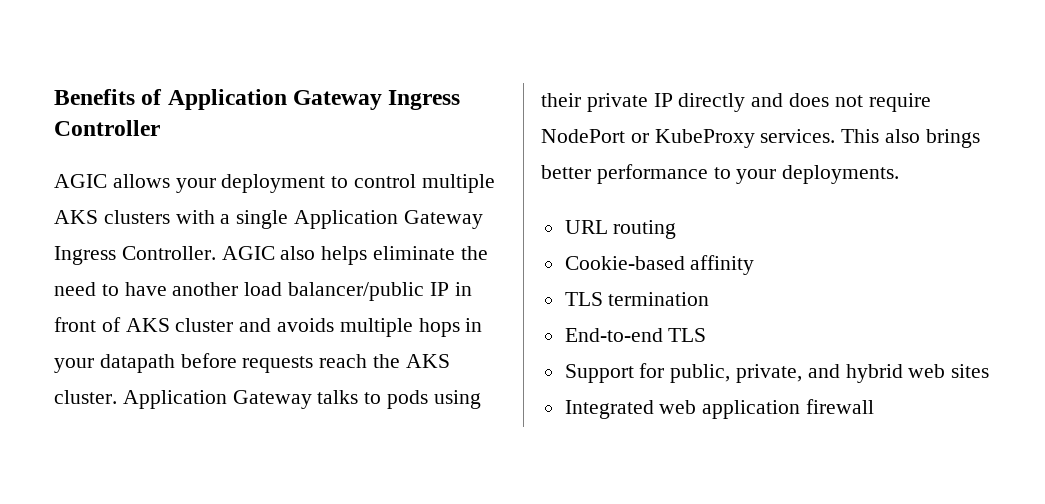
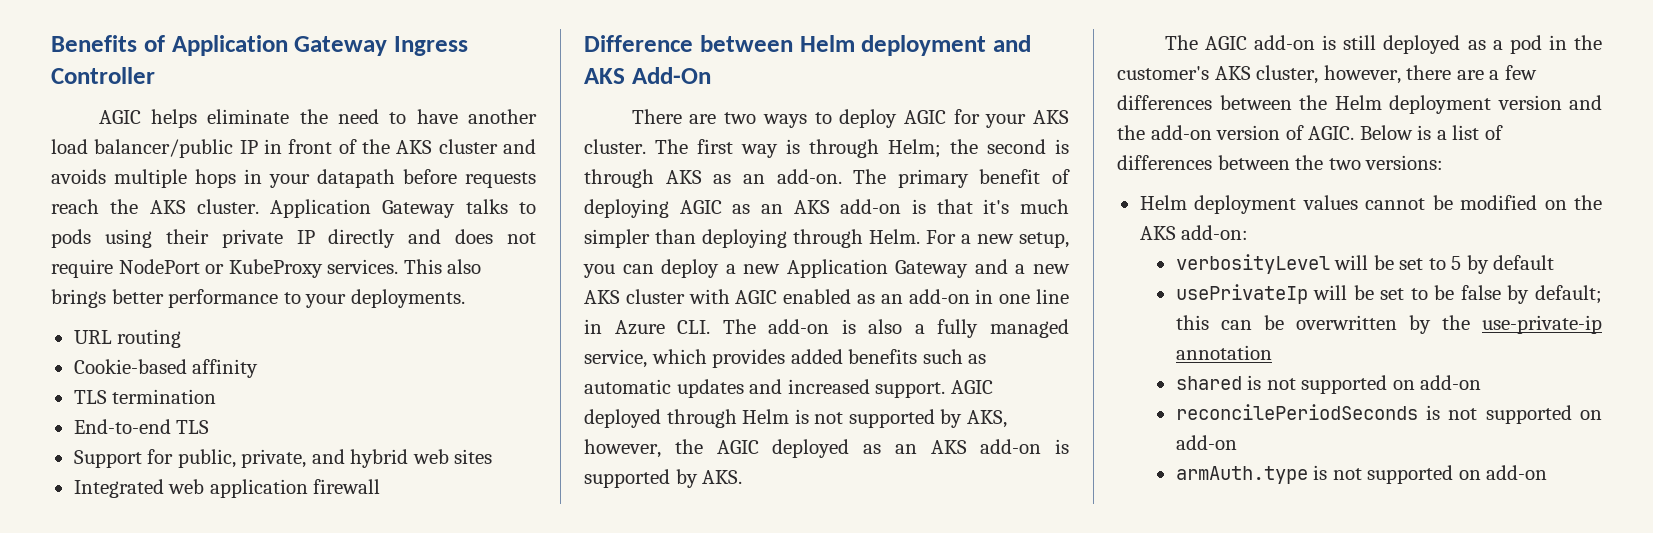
[112,174,495,193] [54,210,483,229] [54,246,316,265] allows your deployment to control multiple AKS clusters with a single Application Gateway Ingress Controller. AGIC also -> (141, 117) none
(121, 324) none -> [362,139,390,154] the
(875, 406) none -> [584,35,1031,56] [584,67,711,84] [631,109,1069,128] [584,139,1069,158] [584,169,1070,188] [584,199,1069,218] [584,229,1069,248] [583,259,1070,278] [584,289,1069,304] [584,319,1069,338] [584,349,987,368] [584,379,993,398] [584,409,1007,428] [584,439,1069,458] [584,469,743,488] [1164,35,1602,54] [1117,65,1537,84] [1117,95,1602,114] [1117,125,1503,140] [1117,155,1444,170] [1139,195,1602,214] [1139,225,1249,240] [1175,254,1555,274] [1175,284,1602,304] [1175,315,1602,334] [1175,345,1272,360] [1175,375,1482,394] [1175,404,1602,424] [1175,435,1237,450] [1175,465,1548,484] // Difference between Helm deployment and AKS Add-On // There are two ways to deploy AGIC for your AKS cluster. The first way is through Helm; the second is through AKS as an add-on. The primary benefit of deploying AGIC as an AKS add-on is that it's much simpler than deploying through Helm. For a new setup, you can deploy a new Application Gateway and a new AKS cluster with AGIC enabled as an add-on in one line in Azure CLI. The add-on is also a fully managed service, which provides added benefits such as automatic updates and increased support. AGIC deployed through Helm is not supported by AKS, however, the AGIC deployed as an AKS add-on is supported by AKS. // The AGIC add-on is still deployed as a pod in the customer's AKS cluster, however, there are a few differences between the Helm deployment version and the add-on version of AGIC. Below is a list of differences between the two versions: // Helm deployment values cannot be modified on the AKS add-on: // verbosityLevel will be set to 5 by default // usePrivateIp will be set to be false by default; this can be overwritten by the use-private-ip annotation // shared is not supported on add-on // reconcilePeriodSeconds is not supported on add-on // armAuth.type is not supported on add-on

